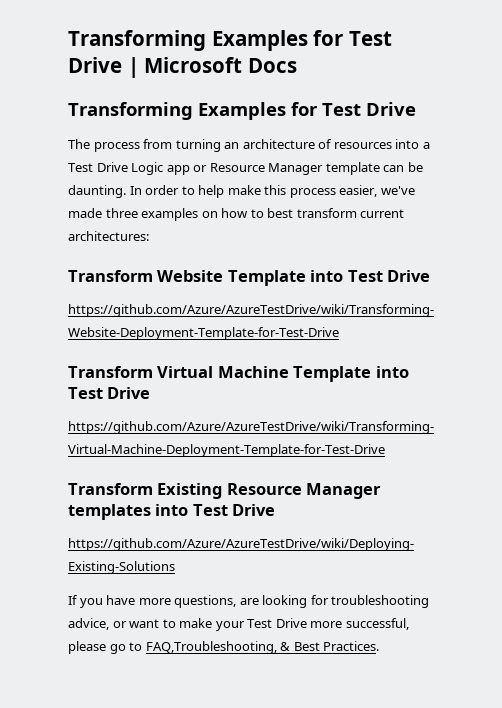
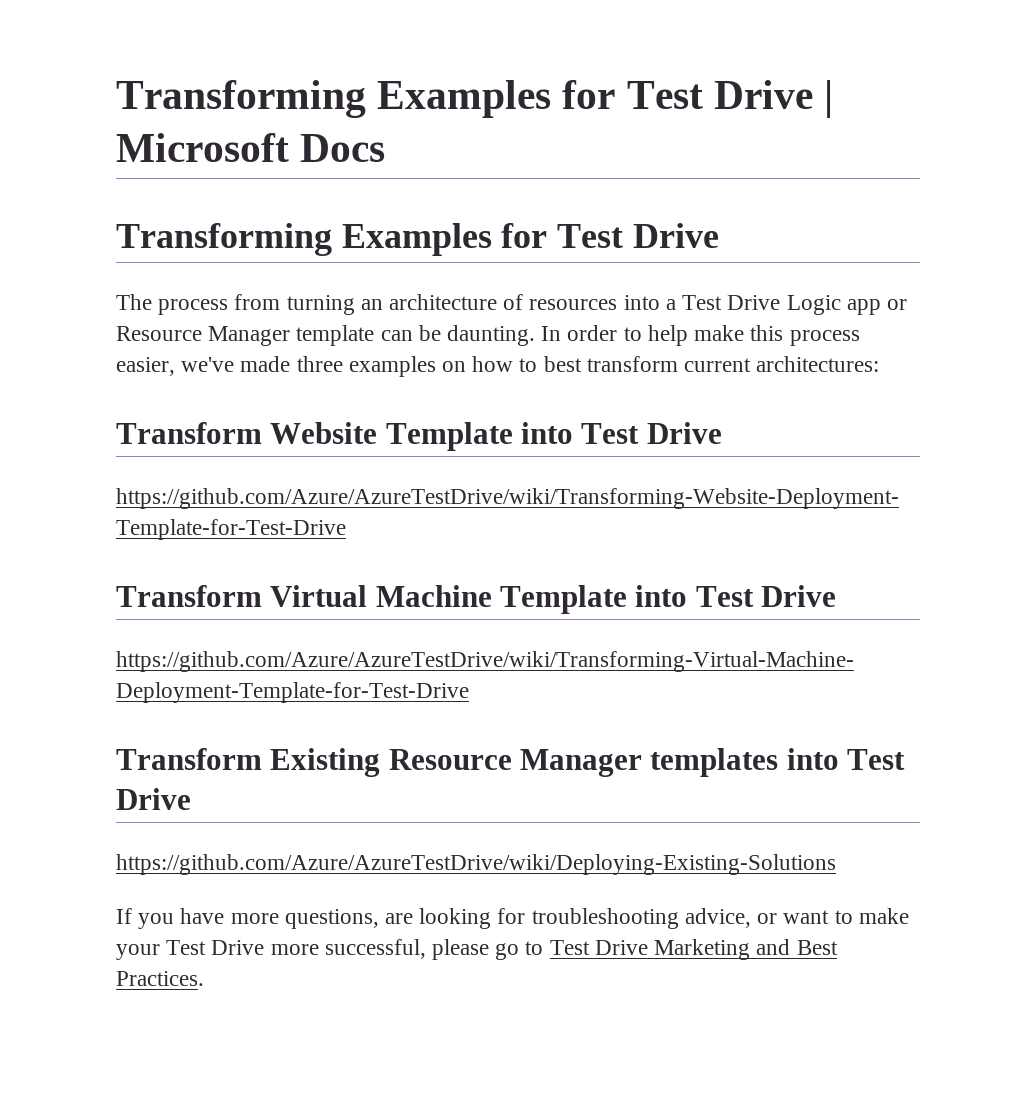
[145,641,291,654] FAQ,Troubleshooting, & -> [549,939,791,960] Test Drive Marketing and

